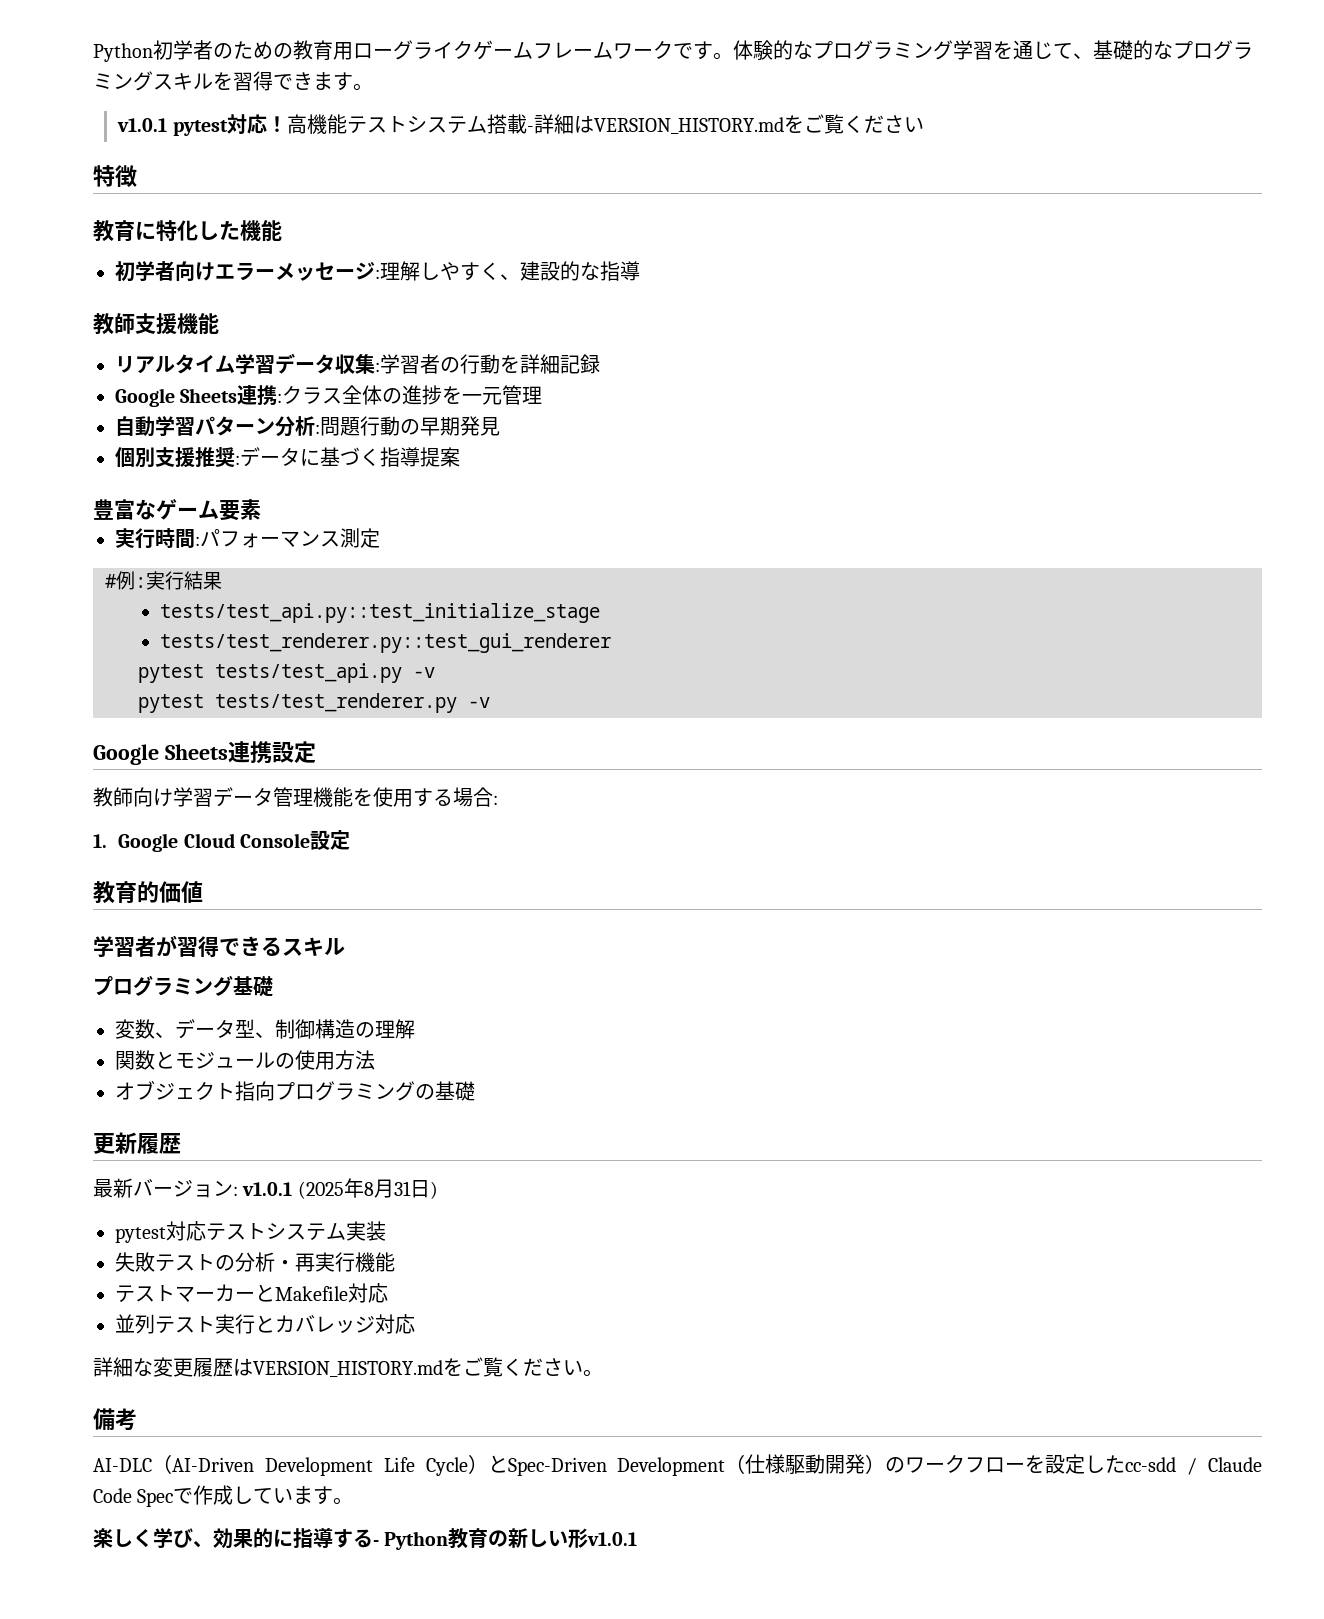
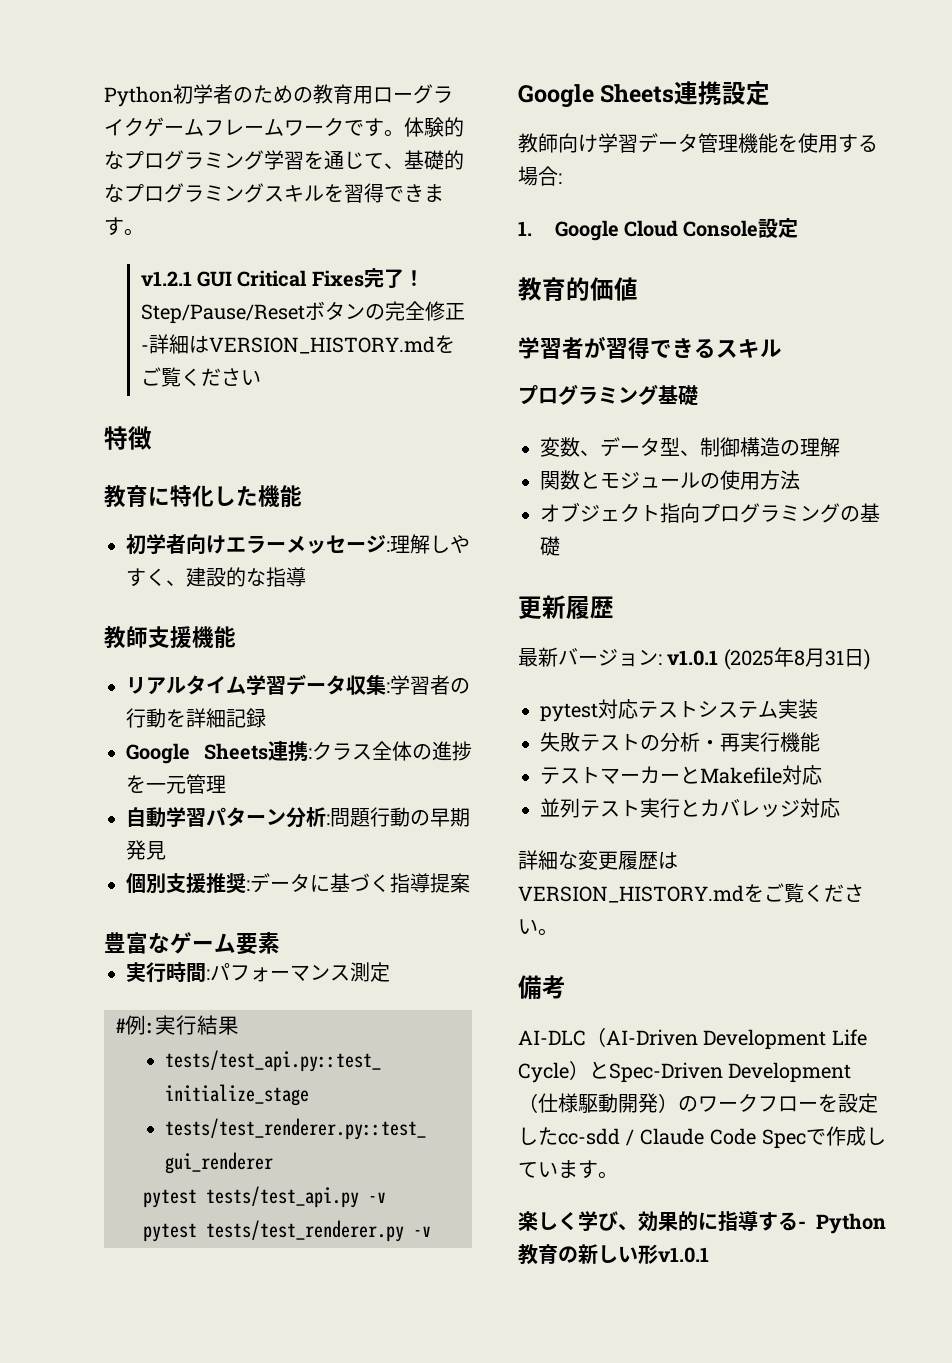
[117,114,527,136] v1.0.1 pytest対応！高機能テストシステム搭載 -> [140,268,424,288] [140,301,465,324] v1.2.1 GUI Critical Fixes完了！Step/Pause/Resetボタンの完全修正

